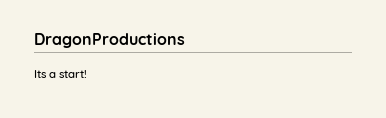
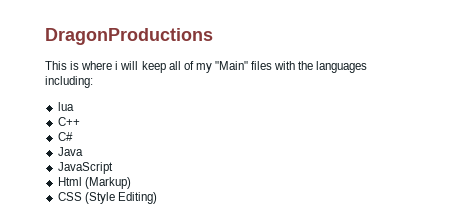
[34,70,88,78] Its a start! -> [45,61,368,73] [45,76,93,88] [57,102,74,111] [57,117,80,126] [57,132,73,141] [57,147,83,156] [57,162,113,174] [57,177,131,189] [57,192,157,204] This is where i will keep all of my "Main" files with the languages including: // lua // C++ // C# // Java // JavaScript // Html (Markup) // CSS (Style Editing)

